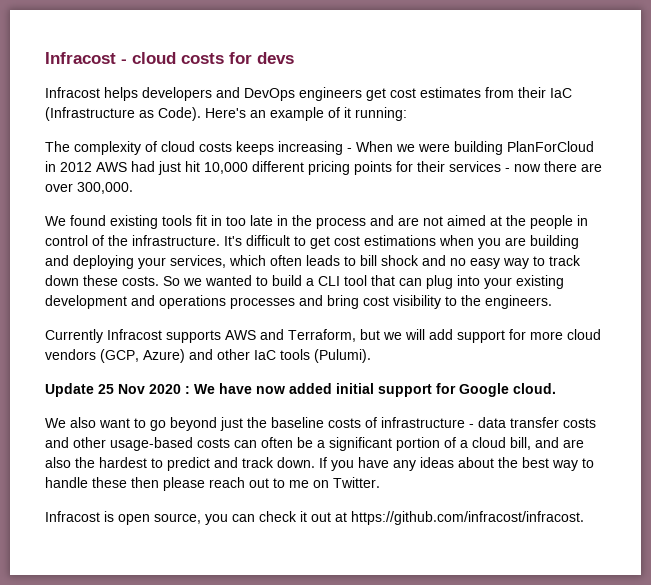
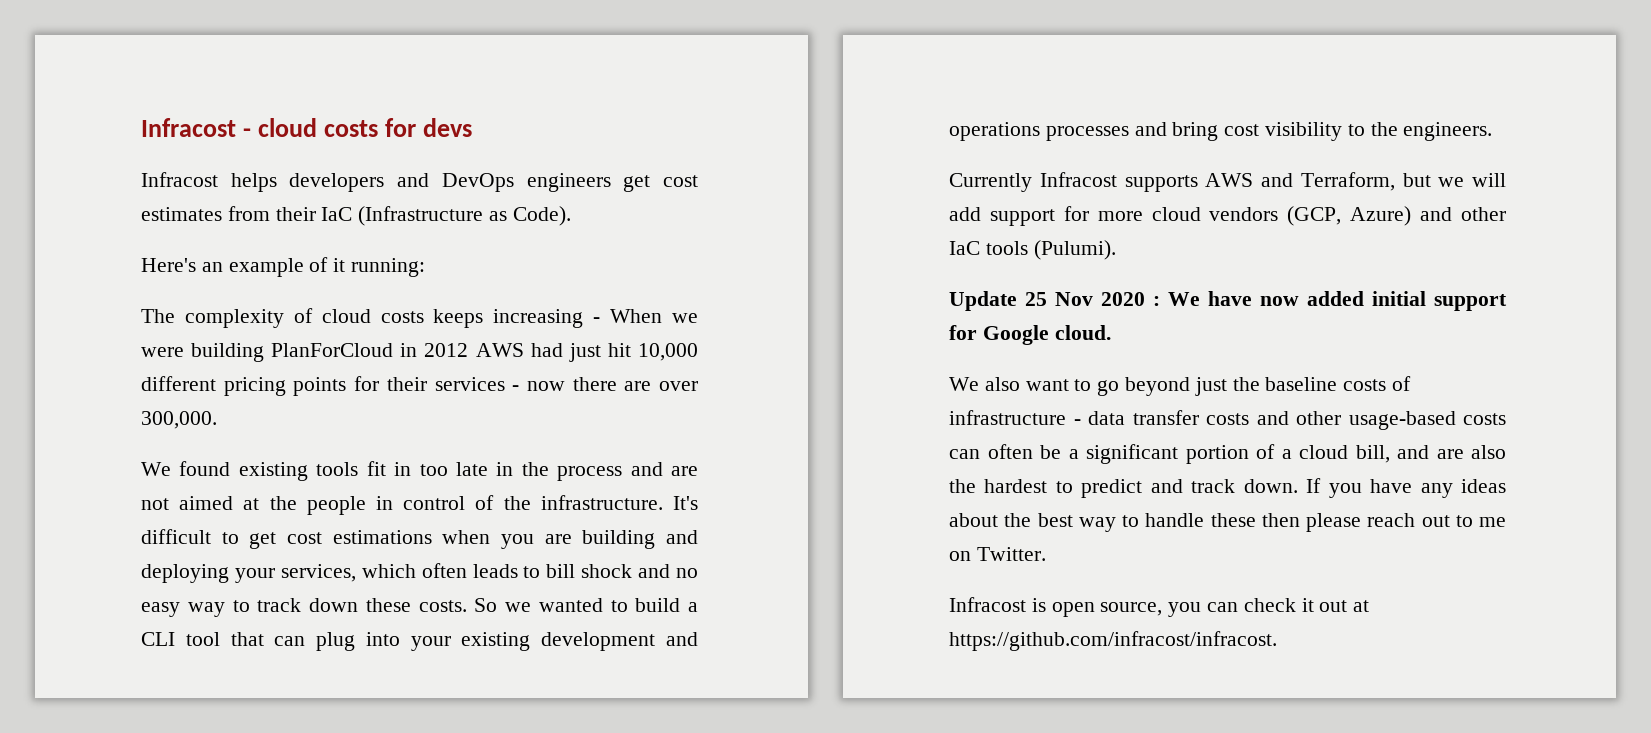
(201, 114) none -> (571, 216) //

